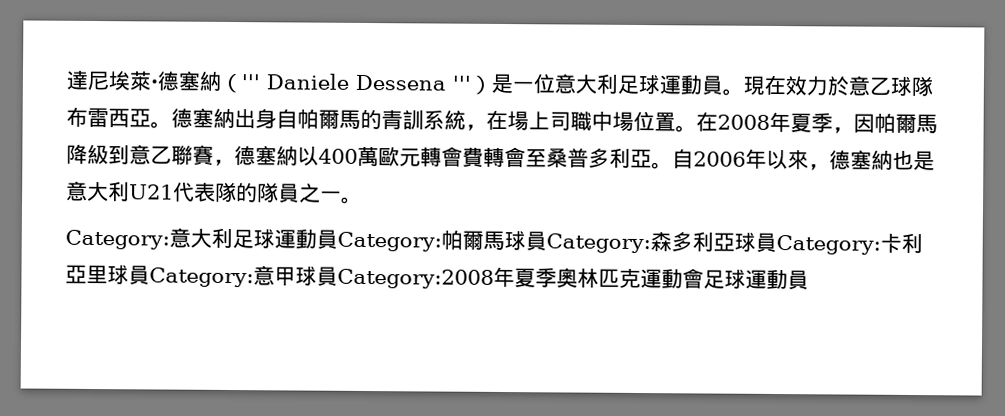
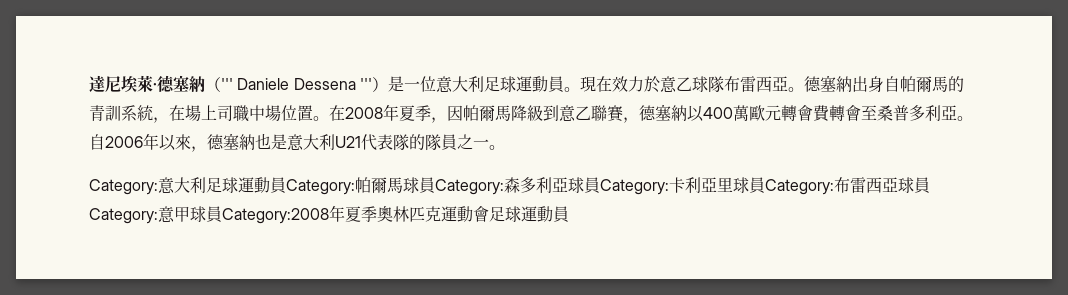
(254, 277) none -> [834,177,930,193] [89,208,158,224] 布雷西亞球員Category:

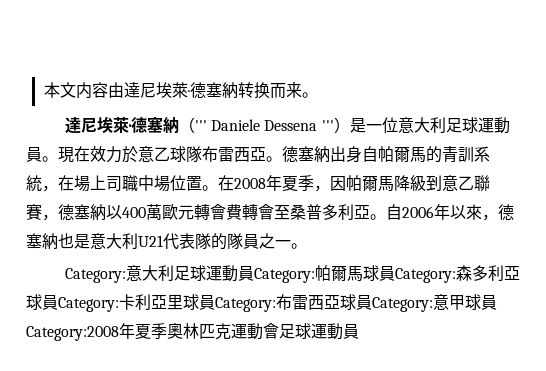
(89, 84) none -> [43,82,318,99] 本文内容由達尼埃萊·德塞納转换而来。 //

